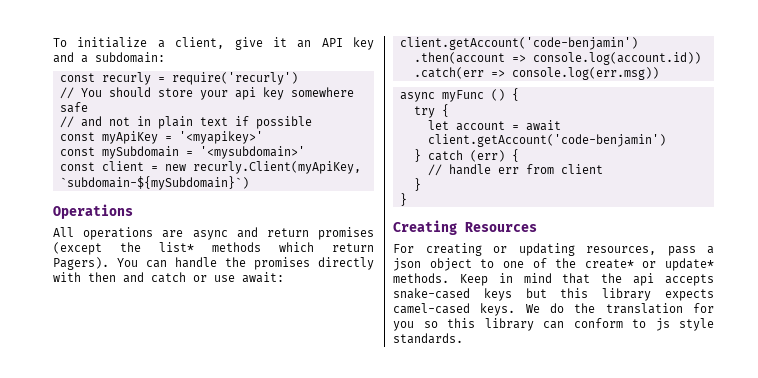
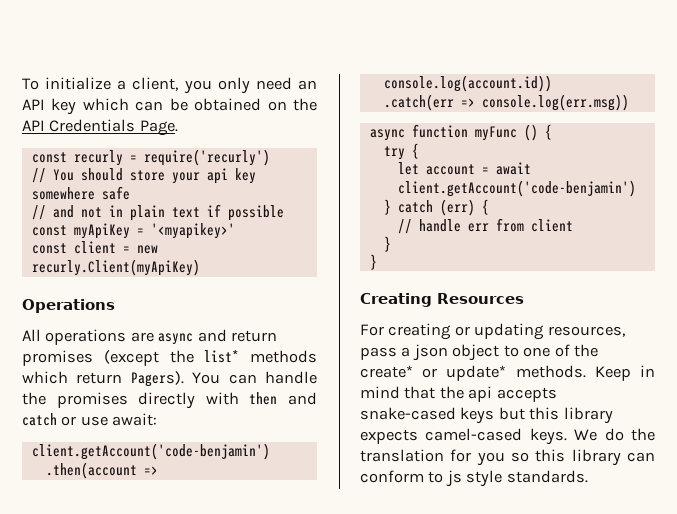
[234,37,374,50] [53,52,165,63] give it an API key and a subdomain: -> [183,77,317,94] [22,98,317,115] [22,119,178,136] you only need an API key which can be obtained on the API Credentials Page.
[59,146,305,159] // const mySubdomain = '<mysubdomain>' -> (235, 231) none
[192,161,361,174] [59,176,249,190] recurly.Client(myApiKey, `subdomain-${mySubdomain}`) -> [31,259,200,276] recurly.Client(myApiKey)
(435, 97) none -> [411,124,468,138] function

